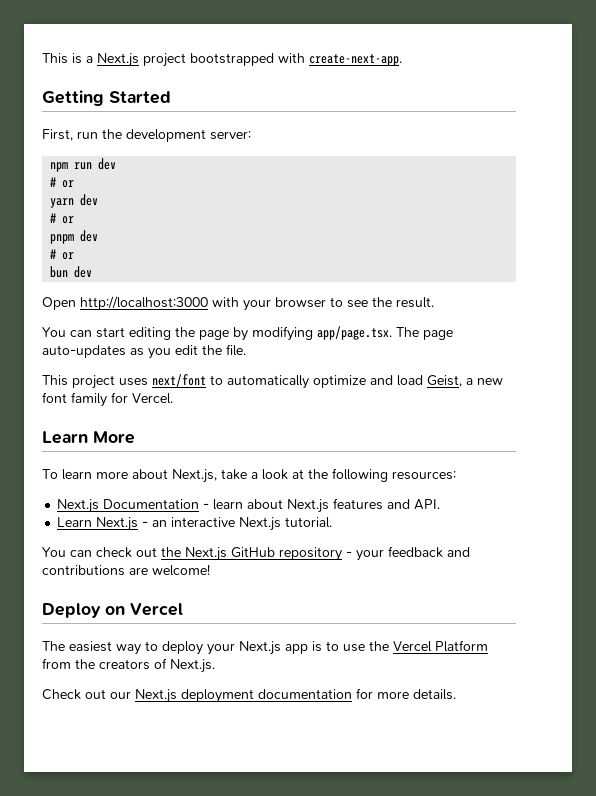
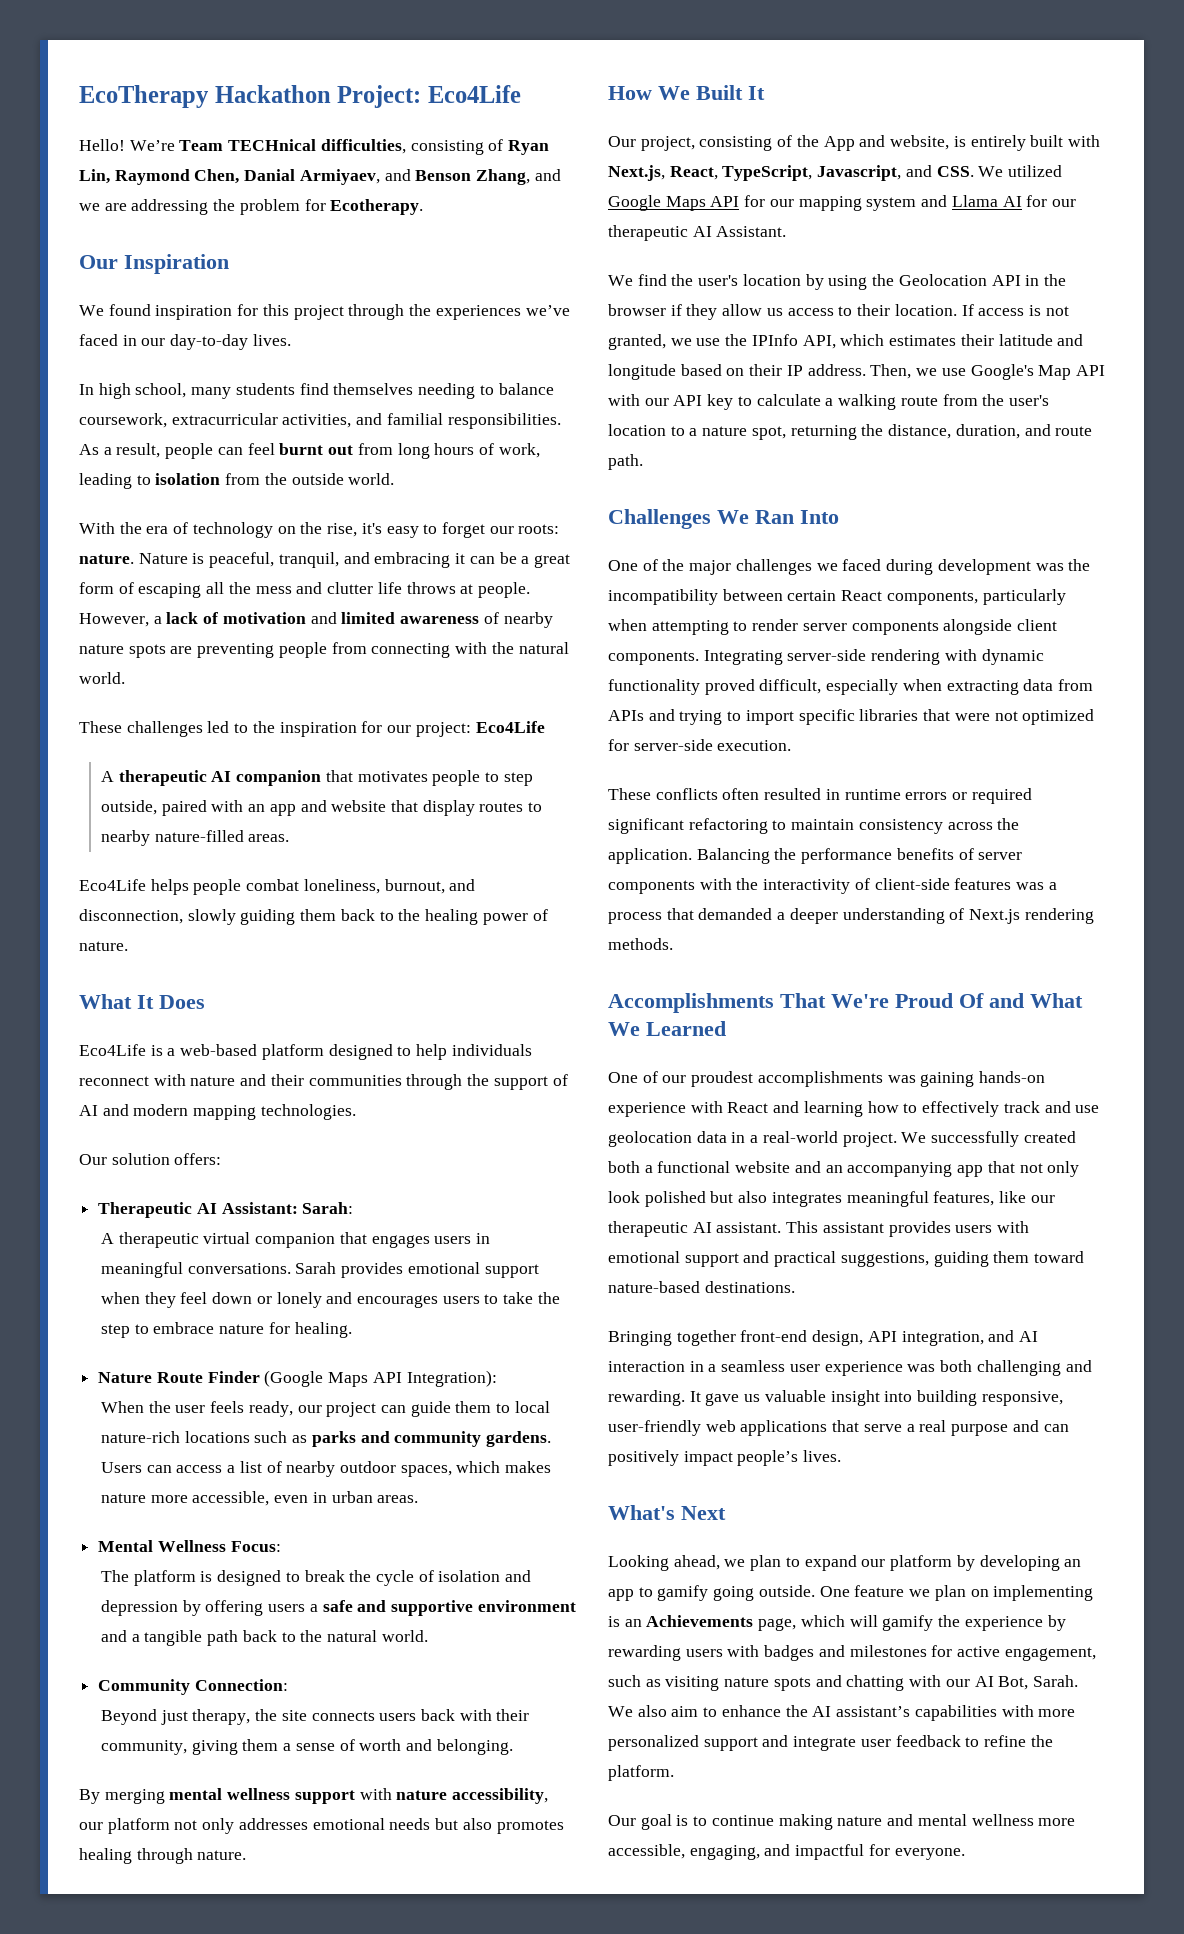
[42,53,402,67] [42,90,171,106] [42,129,251,142] [50,158,117,172] [50,177,75,188] [50,194,99,208] [50,213,75,224] [50,230,99,244] [50,249,75,260] [50,266,93,278] [42,296,434,311] [42,326,453,341] [42,344,246,359] [42,374,503,389] [42,392,173,407] [42,431,135,444] [42,468,456,483] [57,498,441,513] [57,517,333,531] [42,546,470,561] [42,564,210,576] [42,603,183,618] [42,640,488,655] [42,658,215,673] [42,688,456,703] This is a Next.js project bootstrapped with create-next-app. // Getting Started // First, run the development server: // npm run dev // # or // yarn dev // # or // pnpm dev // # or // bun dev // Open http://localhost:3000 with your browser to see the result. // You can start editing the page by modifying app/page.tsx. The page auto-updates as you edit the file. // This project uses next/font to automatically optimize and load Geist, a new font family for Vercel. // Learn More // To learn more about Next.js, take a look at the following resources: // Next.js Documentation - learn about Next.js features and API. // Learn Next.js - an interactive Next.js tutorial. // You can check out the Next.js GitHub repository - your feedback and contributions are welcome! // Deploy on Vercel // The easiest way to deploy your Next.js app is to use the Vercel Platform from the creators of Next.js. // Check out our Next.js deployment documentation for more details. -> [79,85,521,108] [79,139,550,155] [79,169,561,185] [79,199,424,215] [79,254,229,274] [79,304,570,320] [79,334,291,350] [79,383,554,399] [79,413,561,429] [79,443,540,459] [79,473,395,489] [79,522,560,538] [79,552,570,568] [79,582,530,598] [79,612,553,628] [79,642,569,658] [79,672,125,684] [79,721,545,737] [100,770,533,786] [100,800,543,816] [100,830,290,846] [79,879,476,895] [79,909,548,925] [79,941,128,951] [79,994,205,1009] [79,1044,532,1060] [79,1074,568,1090] [79,1104,356,1120] [79,1153,222,1165] [98,1202,354,1218] [100,1232,491,1248] [100,1262,539,1278] [100,1292,560,1308] [100,1322,352,1338] [98,1370,497,1387] [100,1401,550,1417] [100,1431,552,1447] [100,1461,552,1477] [100,1491,419,1506] [98,1540,281,1552] [100,1570,532,1586] [100,1600,576,1616] [100,1630,428,1646] [98,1679,288,1695] [100,1709,530,1725] [100,1739,513,1755] [79,1788,549,1804] [79,1818,564,1834] [79,1848,247,1864] [608,85,765,100] [608,135,1100,151] [608,165,1063,181] [608,195,1076,211] [608,225,787,241] [608,274,1066,290] [608,304,1069,320] [608,334,1084,350] [608,364,1105,380] [608,394,1049,410] [608,424,1093,440] [608,454,643,470] [608,509,839,529] [608,559,1091,575] [608,589,1066,605] [608,619,1058,635] [608,649,1044,665] [608,679,1094,695] [608,709,1095,725] [608,739,792,751] [608,788,1032,804] [608,818,1020,834] [608,848,1023,864] [608,878,1057,894] [608,908,1094,924] [608,938,673,950] [608,993,1083,1013] [608,1021,726,1036] [608,1071,1046,1087] [608,1101,1100,1117] [608,1131,1076,1147] [608,1161,1080,1177] [608,1191,1055,1207] [608,1221,1030,1237] [608,1251,1085,1267] [608,1281,795,1293] [608,1330,1039,1346] [608,1360,1092,1376] [608,1390,1063,1406] [608,1420,1069,1436] [608,1450,842,1466] [608,1505,726,1520] [608,1555,1082,1571] [608,1585,1094,1601] [608,1615,1066,1631] [608,1645,1096,1661] [608,1675,1078,1691] [608,1705,1076,1721] [608,1735,1053,1751] [608,1765,674,1781] [608,1814,1076,1830] [608,1844,965,1860] EcoTherapy Hackathon Project: Eco4Life // Hello! We’re Team TECHnical difficulties, consisting of Ryan Lin, Raymond Chen, Danial Armiyaev, and Benson Zhang, and we are addressing the problem for Ecotherapy. // Our Inspiration // We found inspiration for this project through the experiences we’ve faced in our day-to-day lives. // In high school, many students find themselves needing to balance coursework, extracurricular activities, and familial responsibilities. As a result, people can feel burnt out from long hours of work, leading to isolation from the outside world. // With the era of technology on the rise, it's easy to forget our roots: nature. Nature is peaceful, tranquil, and embracing it can be a great form of escaping all the mess and clutter life throws at people. However, a lack of motivation and limited awareness of nearby nature spots are preventing people from connecting with the natural world. // These challenges led to the inspiration for our project: Eco4Life // A therapeutic AI companion that motivates people to step outside, paired with an app and website that display routes to nearby nature-filled areas. // Eco4Life helps people combat loneliness, burnout, and disconnection, slowly guiding them back to the healing power of nature. // What It Does // Eco4Life is a web-based platform designed to help individuals reconnect with nature and their communities through the support of AI and modern mapping technologies. // Our solution offers: // Therapeutic AI Assistant: Sarah: // A therapeutic virtual companion that engages users in meaningful conversations. Sarah provides emotional support when they feel down or lonely and encourages users to take the step to embrace nature for healing. // Nature Route Finder (Google Maps API Integration): // When the user feels ready, our project can guide them to local nature-rich locations such as parks and community gardens. Users can access a list of nearby outdoor spaces, which makes nature more accessible, even in urban areas. // Mental Wellness Focus: // The platform is designed to break the cycle of isolation and depression by offering users a safe and supportive environment and a tangible path back to the natural world. // Community Connection: // Beyond just therapy, the site connects users back with their community, giving them a sense of worth and belonging. // By merging mental wellness support with nature accessibility, our platform not only addresses emotional needs but also promotes healing through nature. // How We Built It // Our project, consisting of the App and website, is entirely built with Next.js, React, TypeScript, Javascript, and CSS. We utilized Google Maps API for our mapping system and Llama AI for our therapeutic AI Assistant. // We find the user's location by using the Geolocation API in the browser if they allow us access to their location. If access is not granted, we use the IPInfo API, which estimates their latitude and longitude based on their IP address. Then, we use Google's Map API with our API key to calculate a walking route from the user's location to a nature spot, returning the distance, duration, and route path. // Challenges We Ran Into // One of the major challenges we faced during development was the incompatibility between certain React components, particularly when attempting to render server components alongside client components. Integrating server-side rendering with dynamic functionality proved difficult, especially when extracting data from APIs and trying to import specific libraries that were not optimized for server-side execution. // These conflicts often resulted in runtime errors or required significant refactoring to maintain consistency across the application. Balancing the performance benefits of server components with the interactivity of client-side features was a process that demanded a deeper understanding of Next.js rendering methods. // Accomplishments That We're Proud Of and What We Learned // One of our proudest accomplishments was gaining hands-on experience with React and learning how to effectively track and use geolocation data in a real-world project. We successfully created both a functional website and an accompanying app that not only look polished but also integrates meaningful features, like our therapeutic AI assistant. This assistant provides users with emotional support and practical suggestions, guiding them toward nature-based destinations. // Bringing together front-end design, API integration, and AI interaction in a seamless user experience was both challenging and rewarding. It gave us valuable insight into building responsive, user-friendly web applications that serve a real purpose and can positively impact people’s lives. // What's Next // Looking ahead, we plan to expand our platform by developing an app to gamify going outside. One feature we plan on implementing is an Achievements page, which will gamify the experience by rewarding users with badges and milestones for active engagement, such as visiting nature spots and chatting with our AI Bot, Sarah. We also aim to enhance the AI assistant’s capabilities with more personalized support and integrate user feedback to refine the platform. // Our goal is to continue making nature and mental wellness more accessible, engaging, and impactful for everyone.

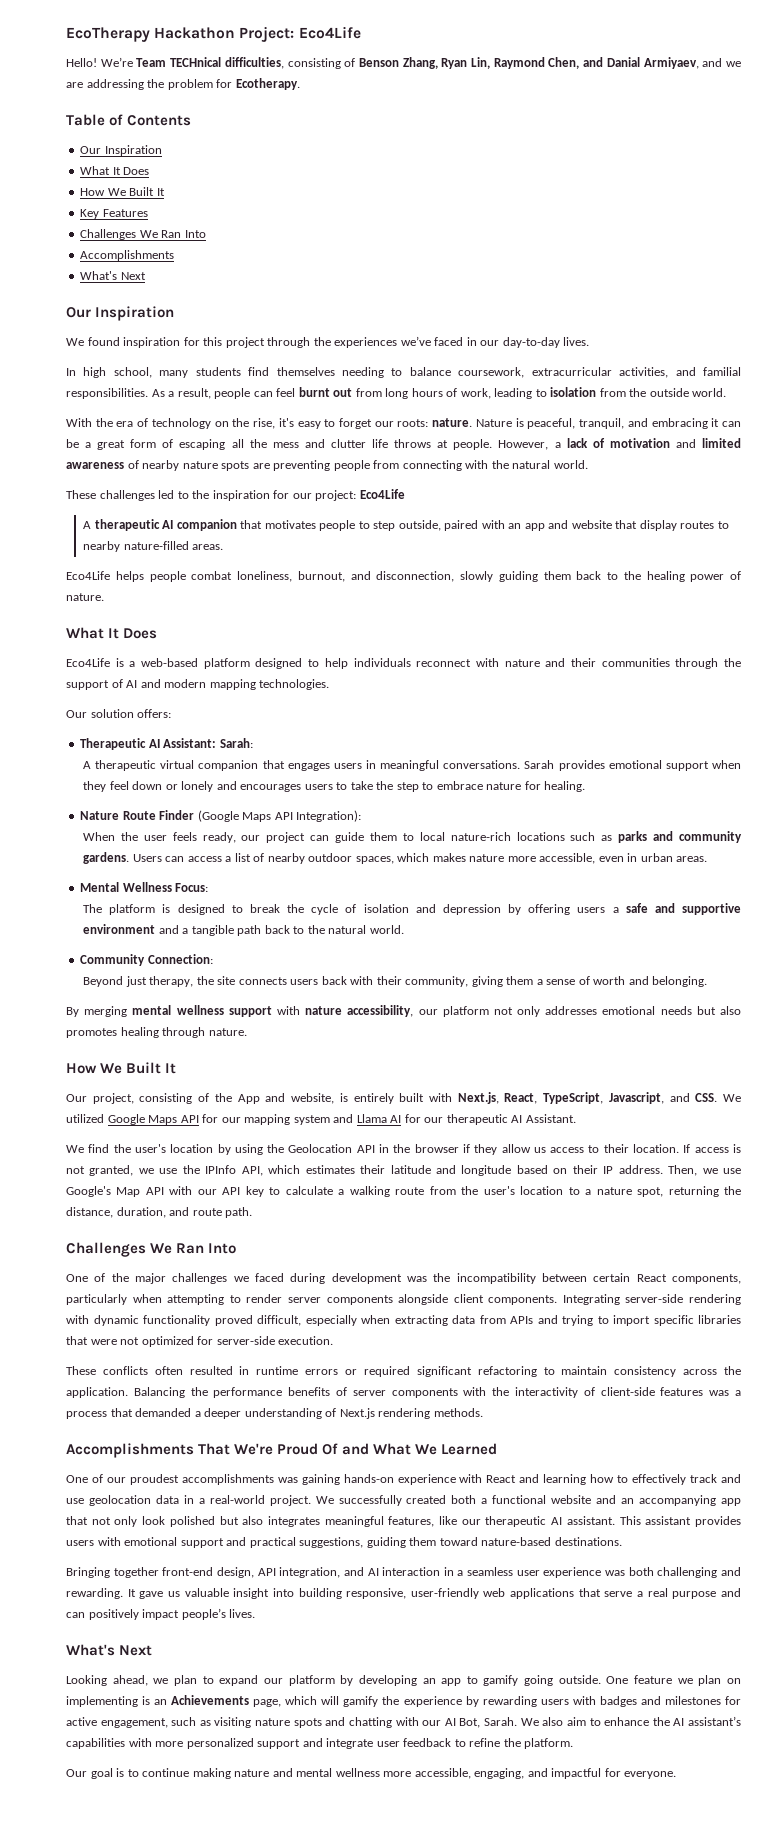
(504, 145) none -> [358,57,438,69] Benson Zhang,
(240, 176) none -> [583,57,604,67] and
[415,169,561,185] Benson Zhang, and -> (723, 62) none
(424, 207) none -> [66,114,192,126] [80,145,162,156] [80,166,150,175] [80,187,165,196] [80,209,148,219] [80,229,206,240] [80,250,175,261] [80,271,146,280] // Table of Contents // Our Inspiration // What It Does // How We Built It // Key Features // Challenges We Ran Into // Accomplishments // What's Next

